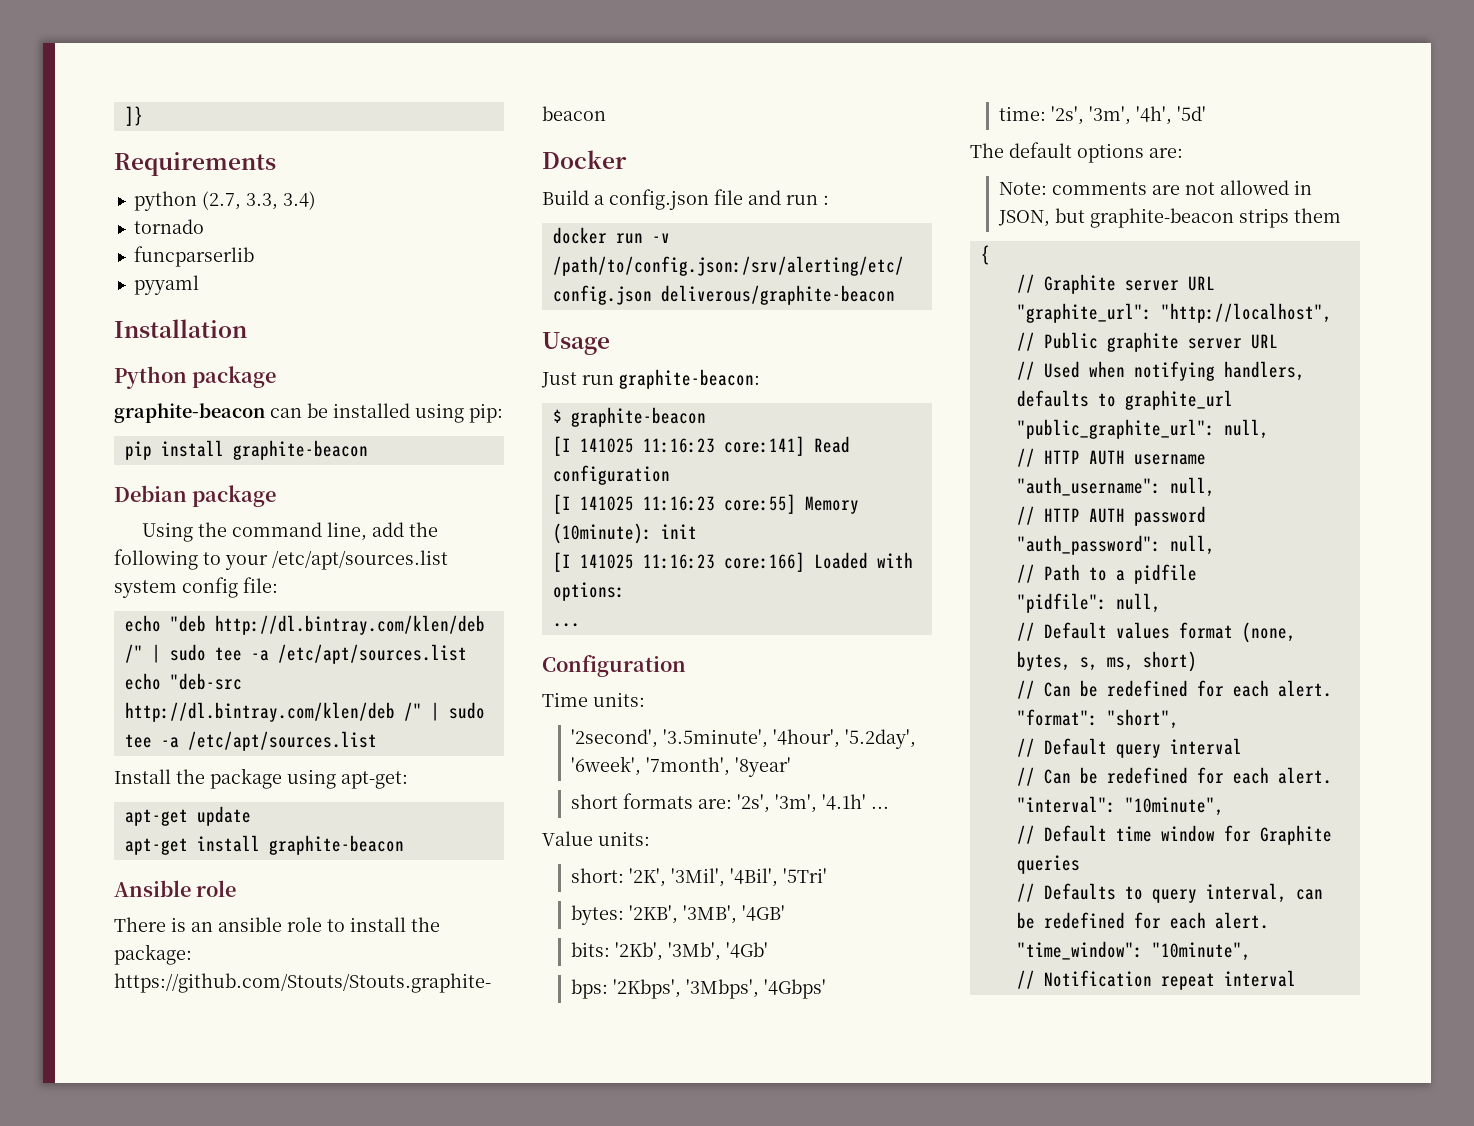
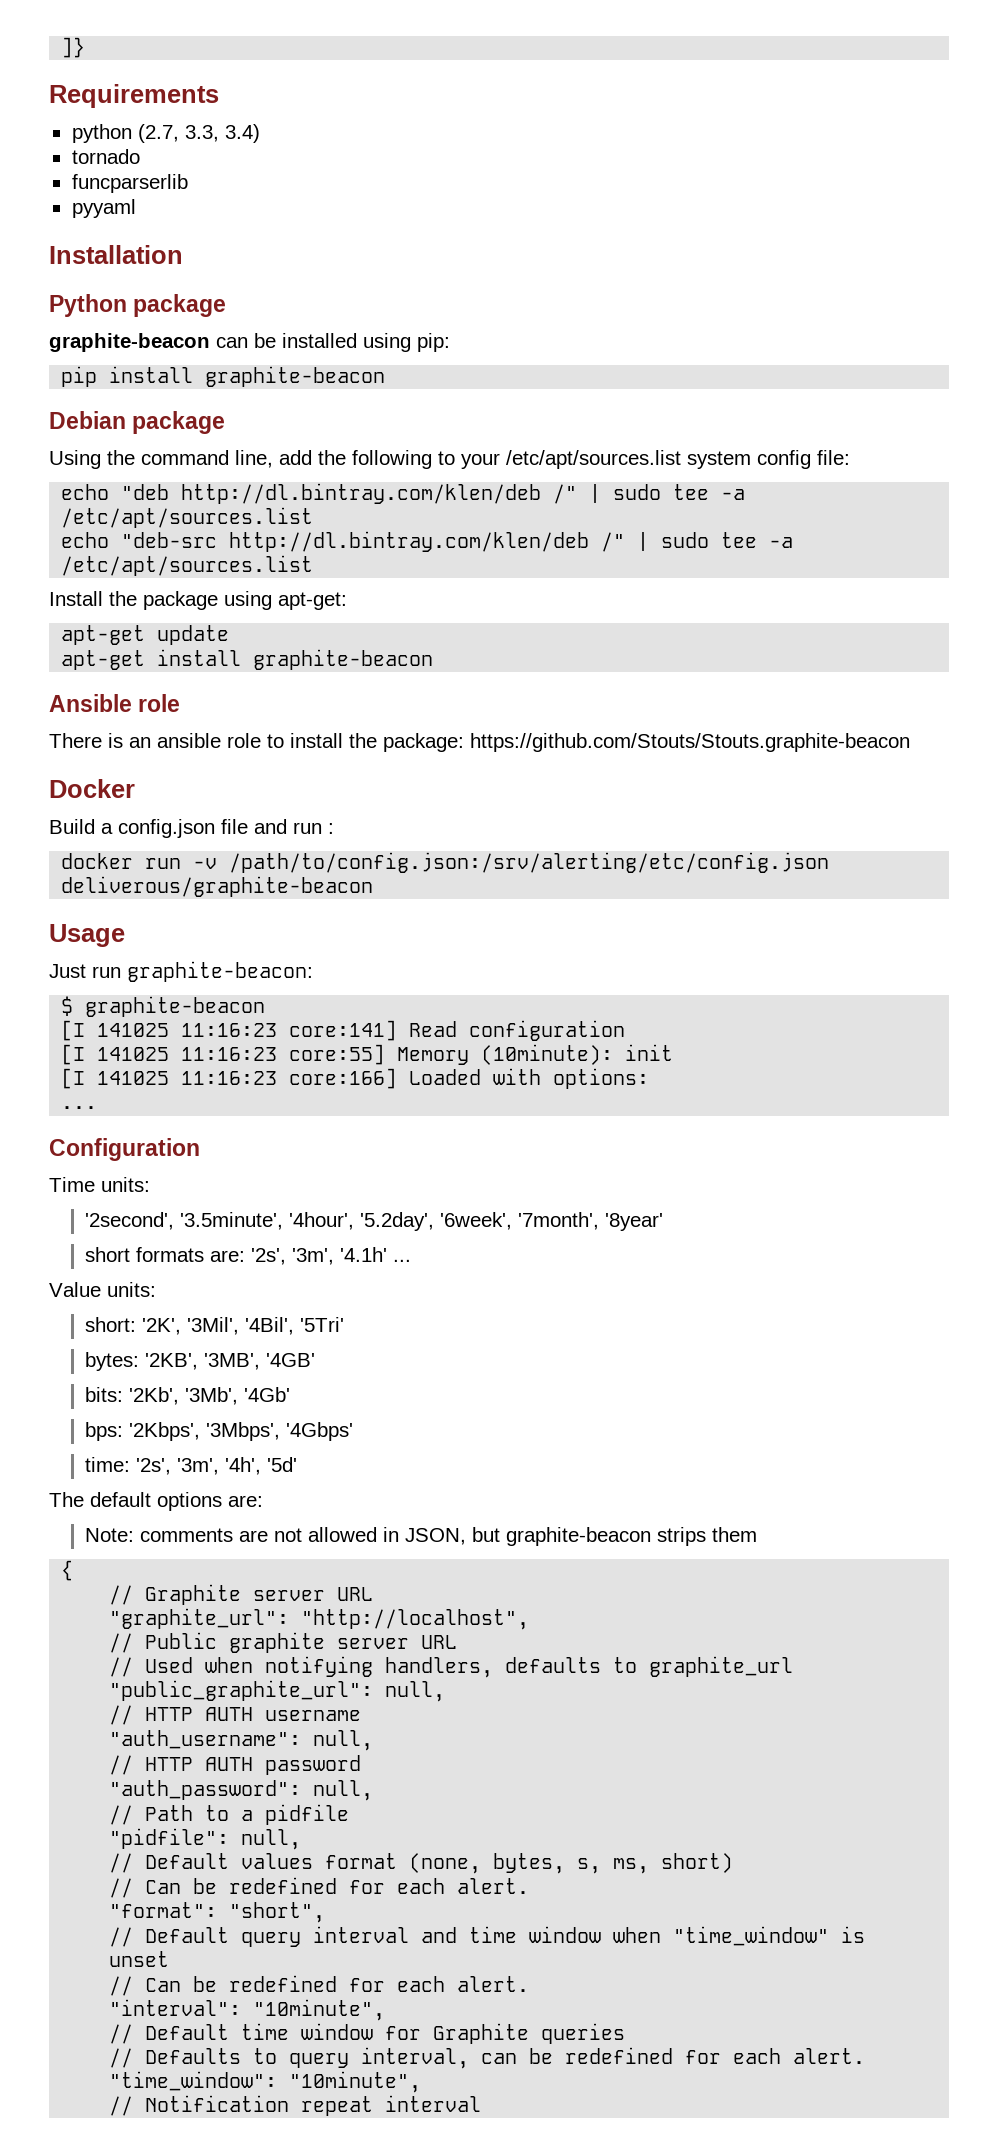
(1242, 746) none -> [421,1926,866,1946] [109,1951,170,1967] and time window when "time_window" is unset

